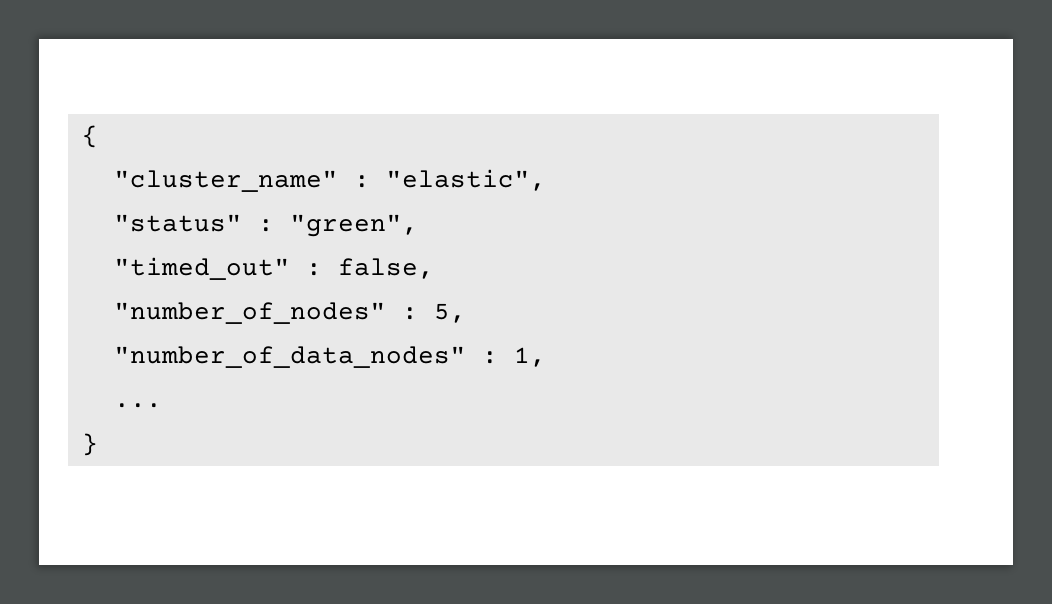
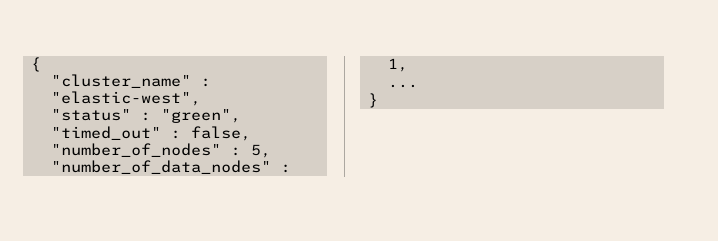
[385,169,546,191] "elastic", -> [51,91,202,106] "elastic-west",

